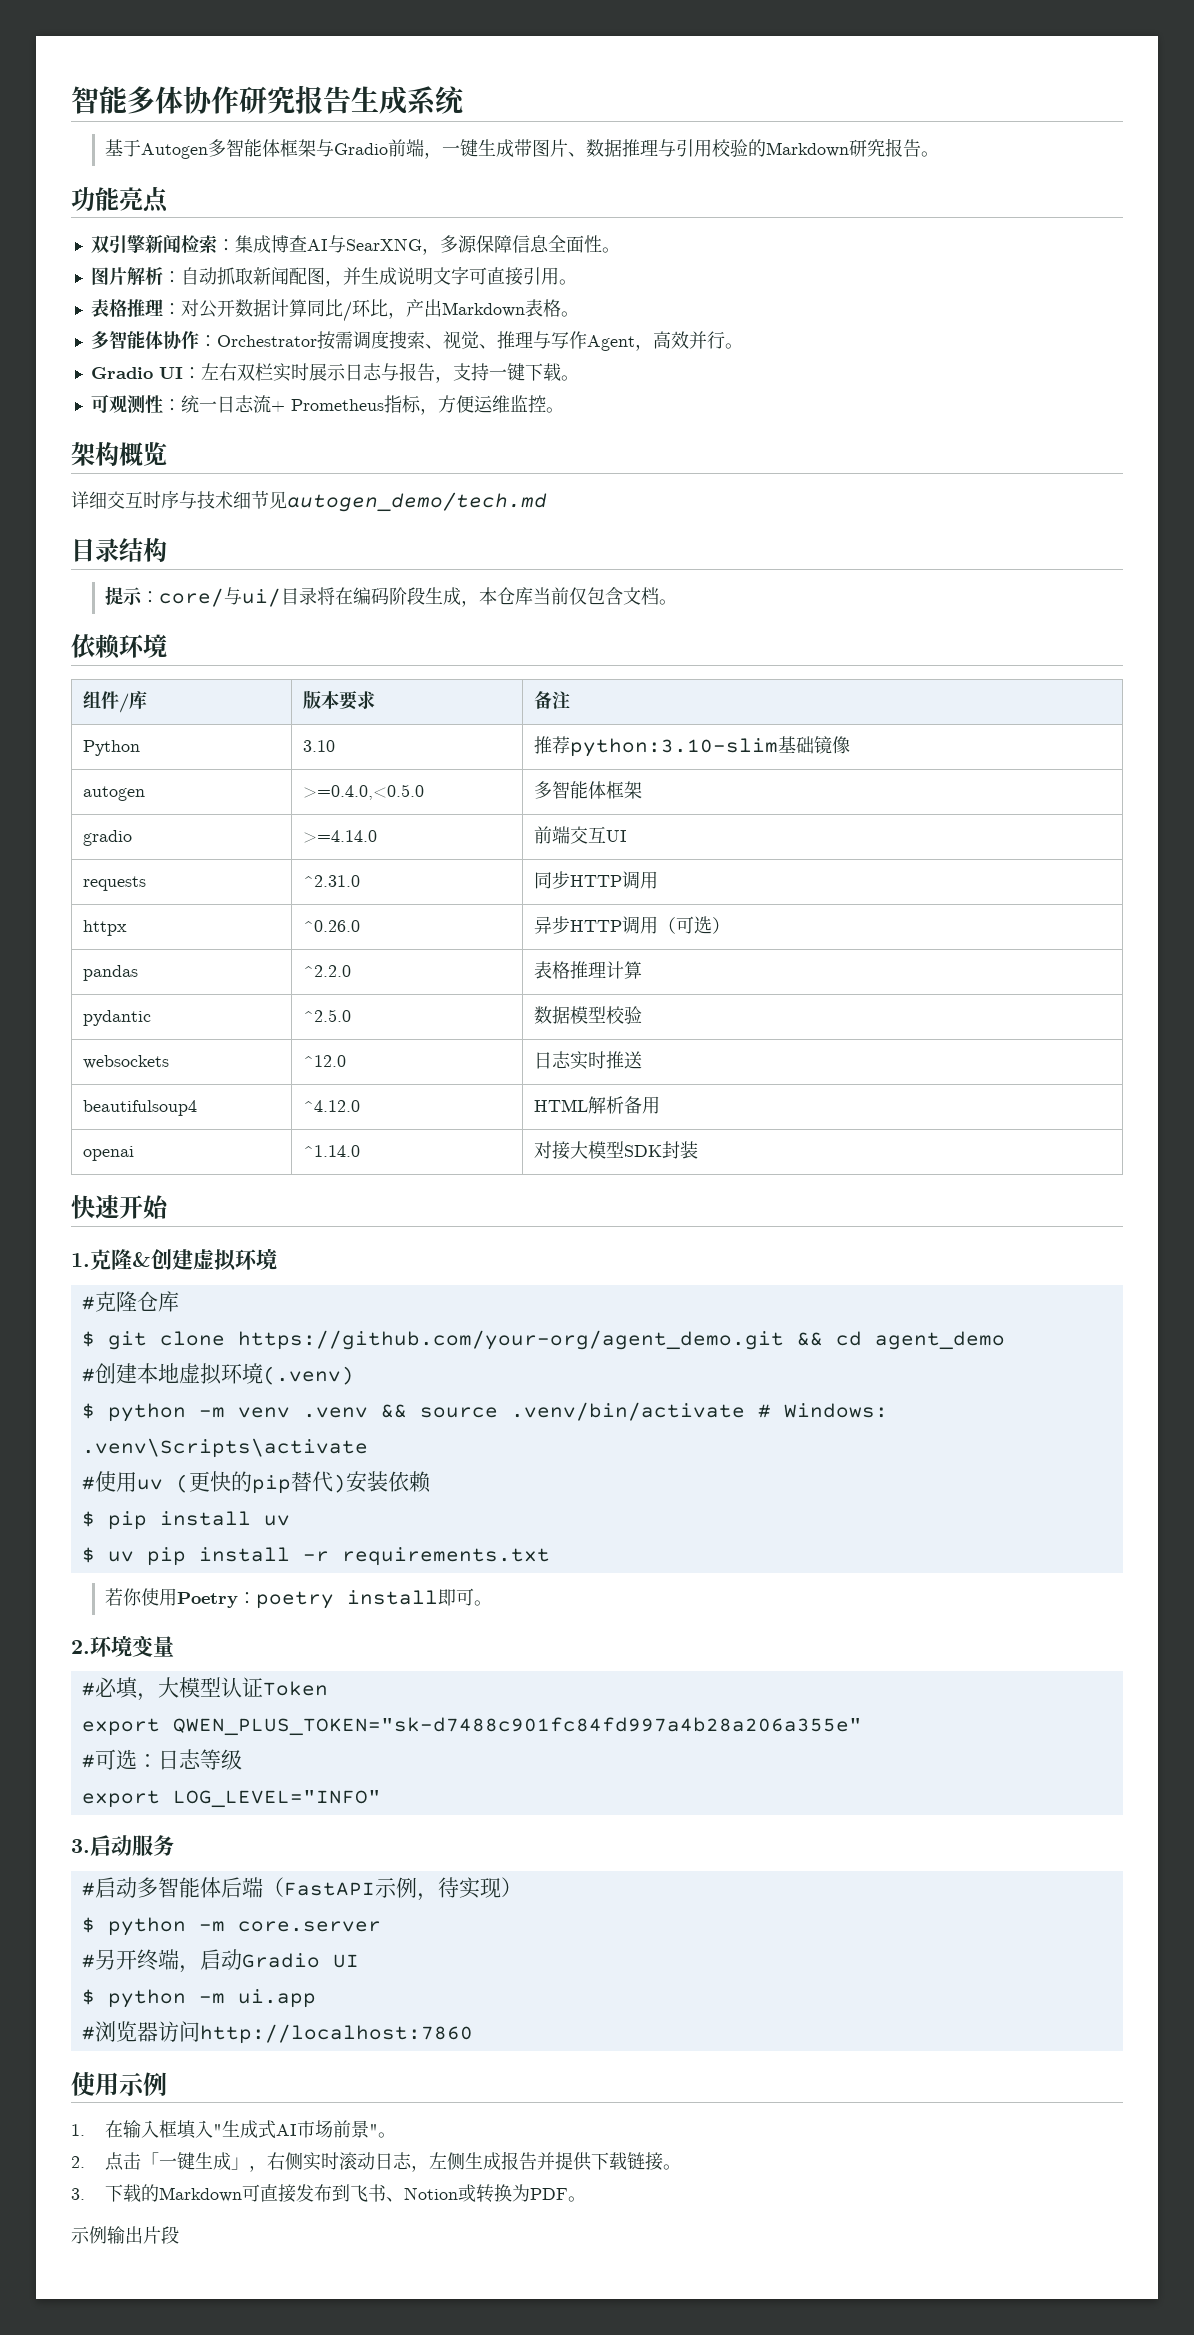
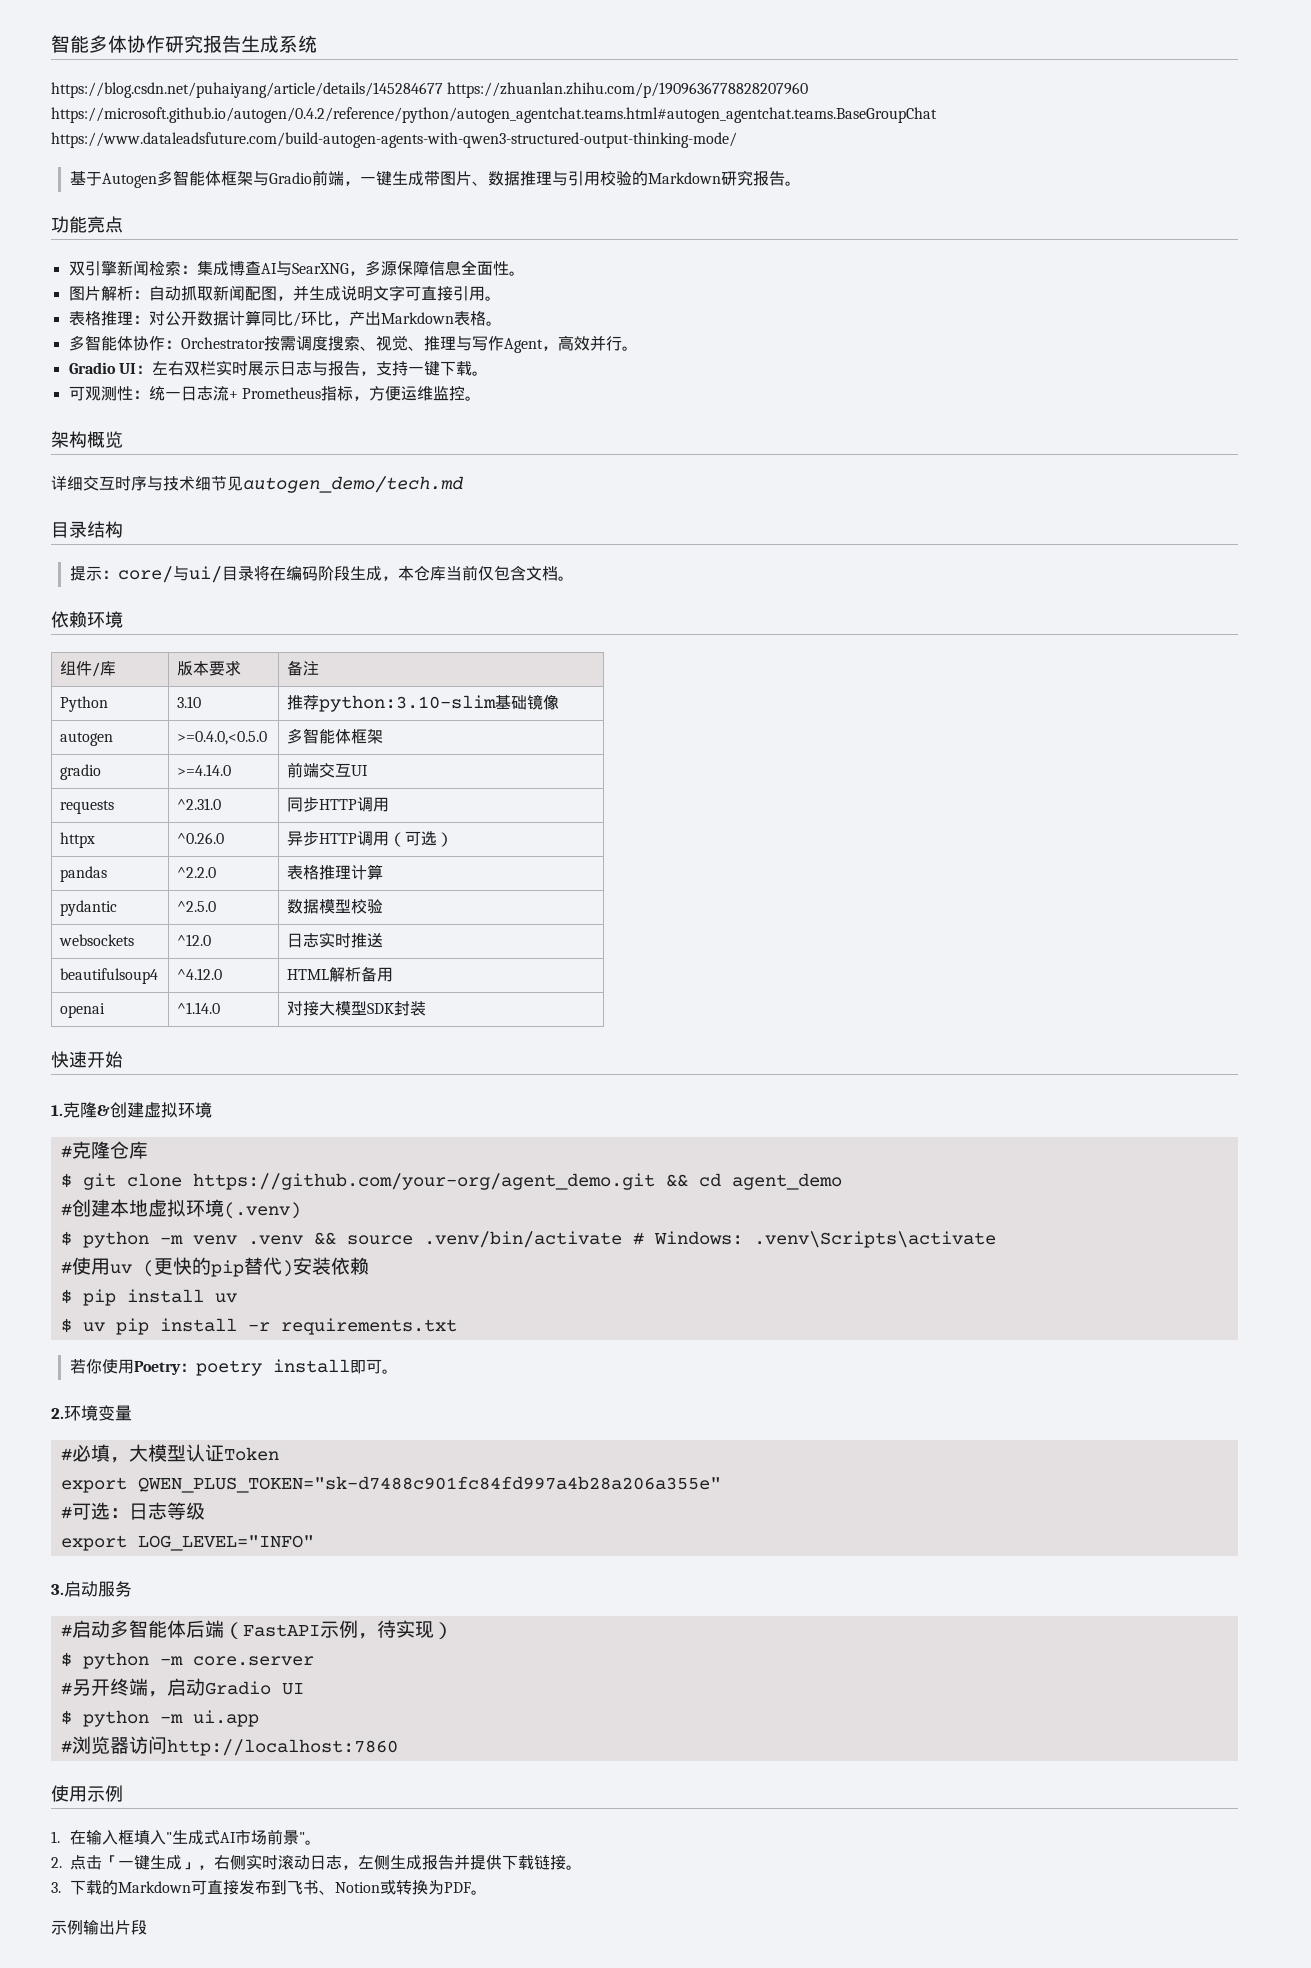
(465, 100) none -> [51,82,809,98] [51,107,937,123] [51,132,737,148] // https://blog.csdn.net/puhaiyang/article/details/145284677 https://zhuanlan.zhihu.com/p/1909636778828207960 https://microsoft.github.io/autogen/0.4.2/reference/python/autogen_agentchat.teams.html#autogen_agentchat.teams.BaseGroupChat https://www.dataleadsfuture.com/build-autogen-agents-with-qwen3-structured-output-thinking-mode/

